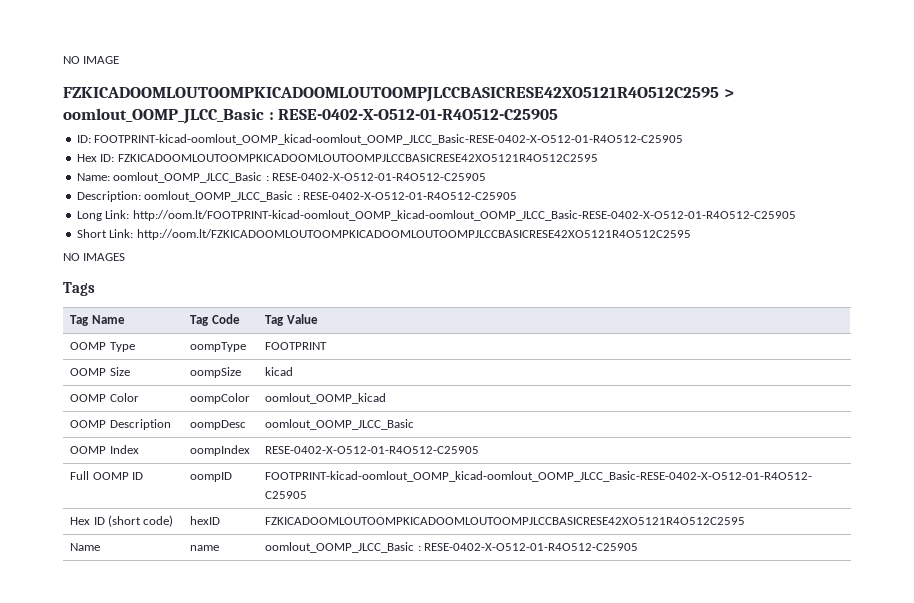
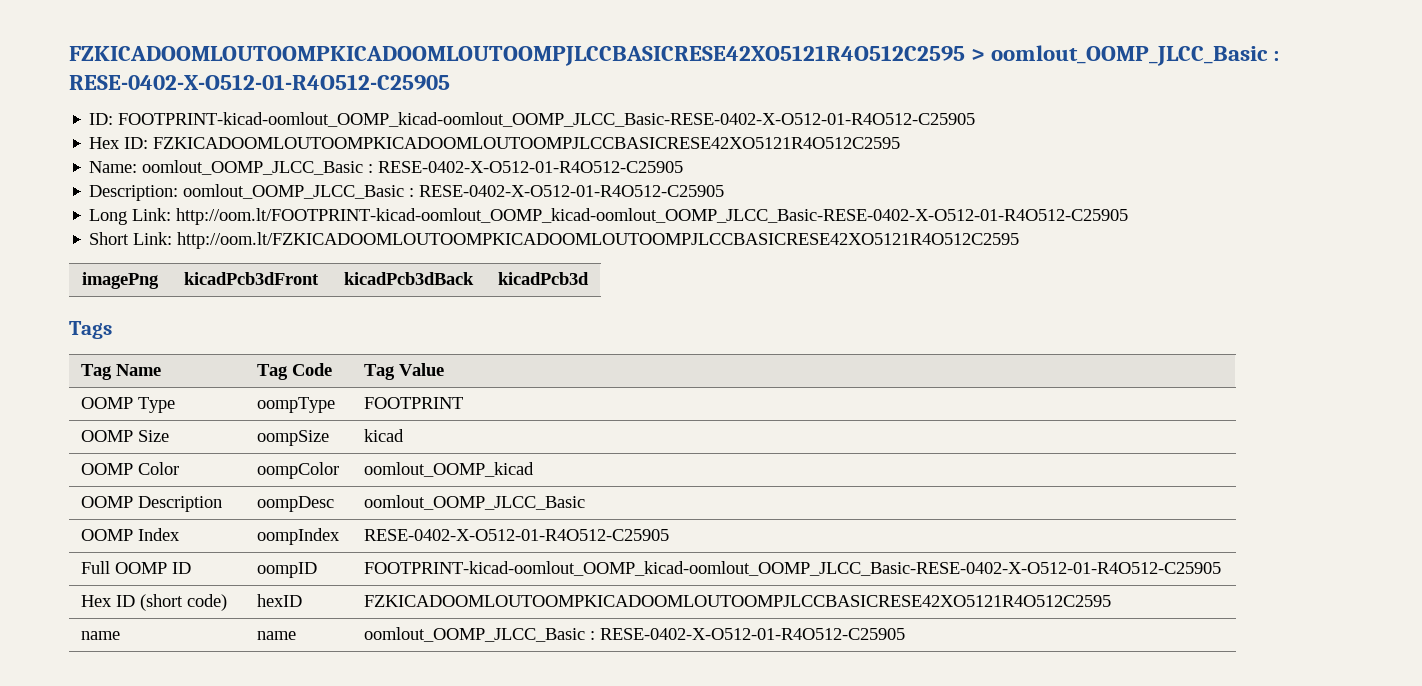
[63,56,120,64] NO IMAGE // -> (69, 55) none
[63,253,126,261] // NO IMAGES -> [82,272,159,289] [183,272,319,285] [343,272,474,285] [498,272,589,285] // imagePng | kicadPcb3dFront | kicadPcb3dBack | kicadPcb3d
[70,543,101,551] Name -> [81,631,121,640] name

